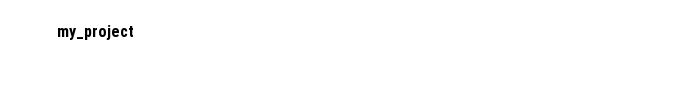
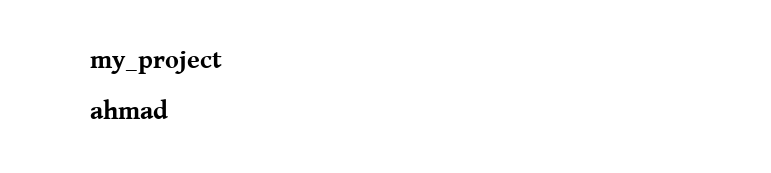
(134, 32) none -> [90,99,168,119] // ahmad

